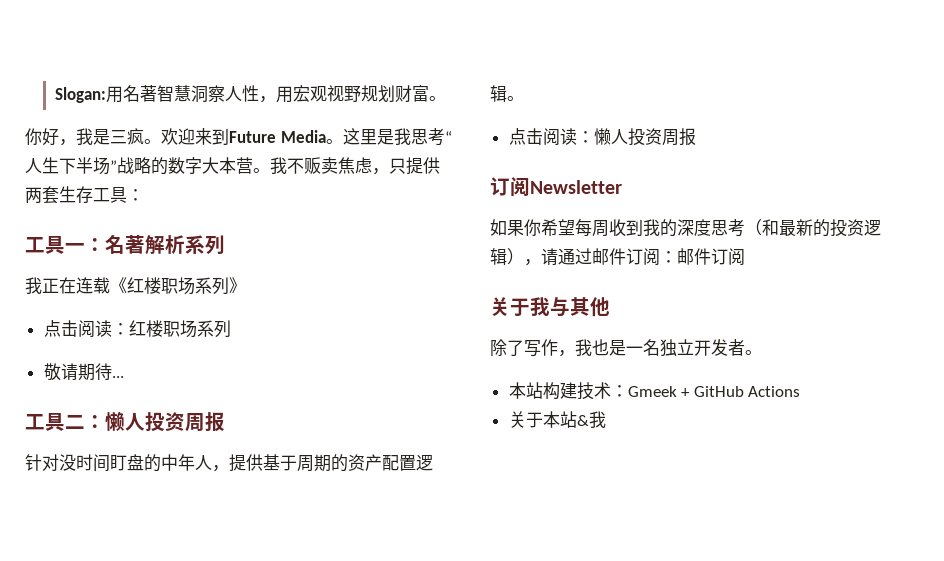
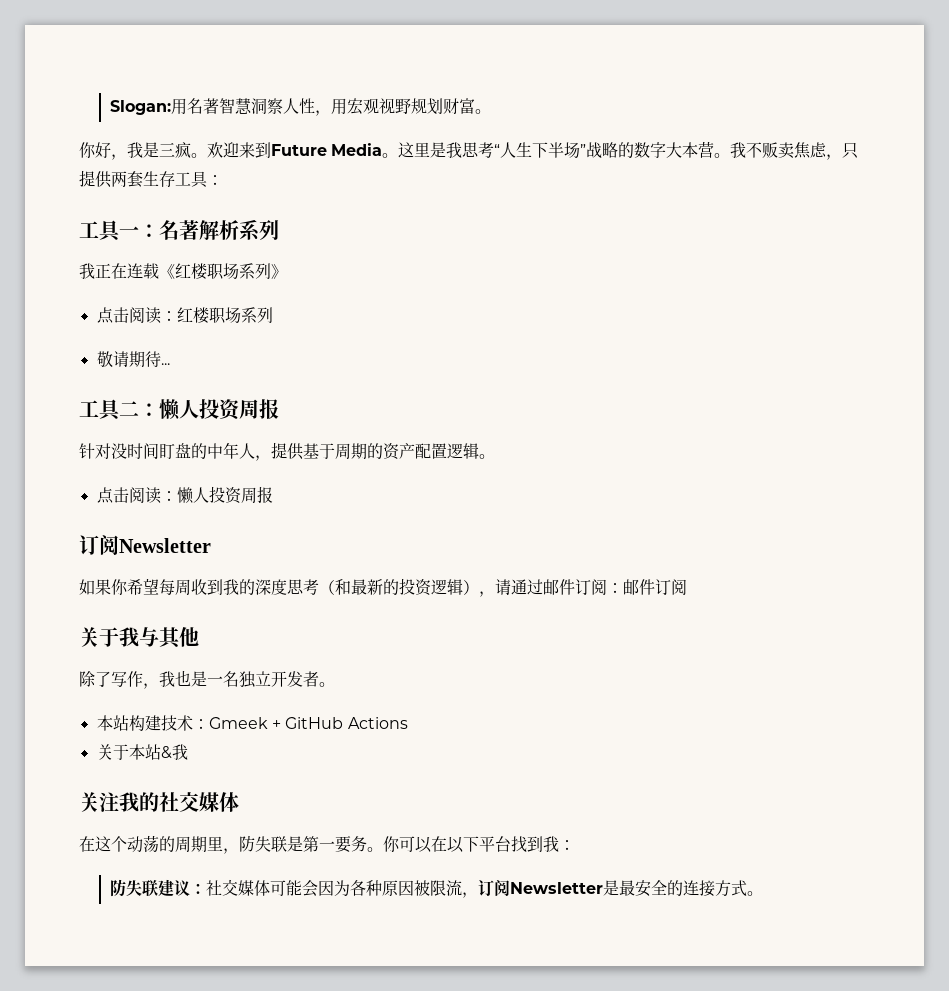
(606, 419) none -> [79,792,239,812] [79,835,575,854] [109,879,763,898] // 关注我的社交媒体 // 在这个动荡的周期里，防失联是第一要务。你可以在以下平台找到我： // 防失联建议：社交媒体可能会因为各种原因被限流，订阅Newsletter是最安全的连接方式。

